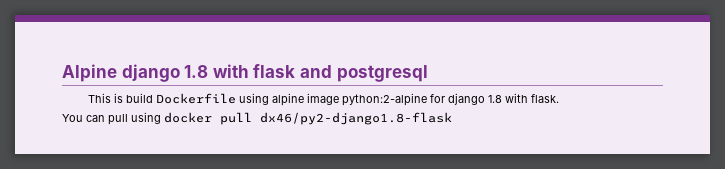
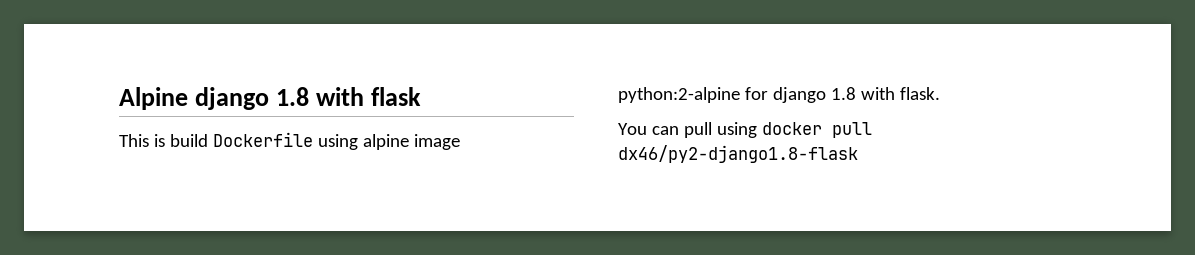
[299,65,428,82] and postgresql -> (422, 96) none

